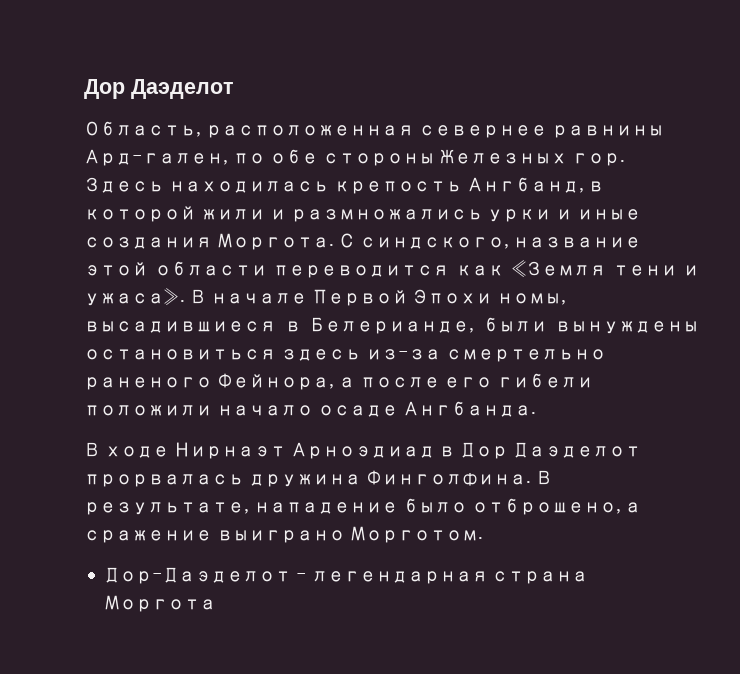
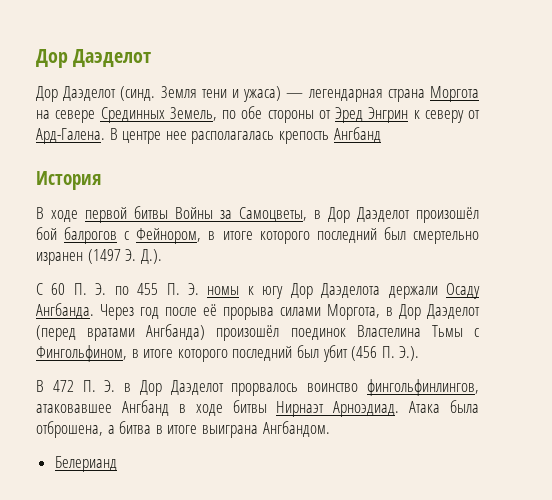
[84,121,664,138] [84,149,626,166] [84,177,605,194] [84,206,642,222] [84,233,642,250] [84,260,699,278] [84,288,567,306] [84,317,699,334] [84,349,606,362] [84,373,594,390] [84,401,536,417] [84,442,642,459] [84,470,552,487] [84,498,642,515] [84,526,483,543] [103,567,589,584] [103,595,216,612] Область, расположенная севернее равнины Ард-гален, по обе стороны Железных гор. Здесь находилась крепость Ангбанд, в которой жили и размножались урки и иные создания Моргота. С синдского, название этой области переводится как «Земля тени и ужаса». В начале Первой Эпохи номы, высадившиеся в Белерианде, были вынуждены остановиться здесь из-за смертельно раненого Фейнора, а после его гибели положили начало осаде Ангбанда. // В ходе Нирнаэт Арноэдиад в Дор Даэделот прорвалась дружина Финголфина. В результате, нападение было отброшено, а сражение выиграно Морготом. // Дор-Даэделот - легендарная страна Моргота -> [36,86,479,102] [36,106,480,123] [36,127,381,144] [36,171,101,190] [36,206,479,223] [36,227,479,244] [36,249,162,265] [36,283,480,299] [36,303,480,320] [36,324,480,341] [36,345,420,362] [36,379,479,396] [36,400,479,417] [36,421,330,438] [54,456,117,472] Дор Даэделот (синд. Земля тени и ужаса) — легендарная страна Моргота на севере Срединных Земель, по обе стороны от Эред Энгрин к северу от Ард-Галена. В центре нее располагалась крепость Ангбанд // История // В ходе первой битвы Войны за Самоцветы, в Дор Даэделот произошёл бой балрогов с Фейнором, в итоге которого последний был смертельно изранен (1497 Э. Д.). // С 60 П. Э. по 455 П. Э. номы к югу Дор Даэделота держали Осаду Ангбанда. Через год после её прорыва силами Моргота, в Дор Даэделот (перед вратами Ангбанда) произошёл поединок Властелина Тьмы с Фингольфином, в итоге которого последний был убит (456 П. Э.). // В 472 П. Э. в Дор Даэделот прорвалось воинство фингольфинлингов, атаковавшее Ангбанд в ходе битвы Нирнаэт Арноэдиад. Атака была отброшена, а битва в итоге выиграна Ангбандом. // Белерианд

